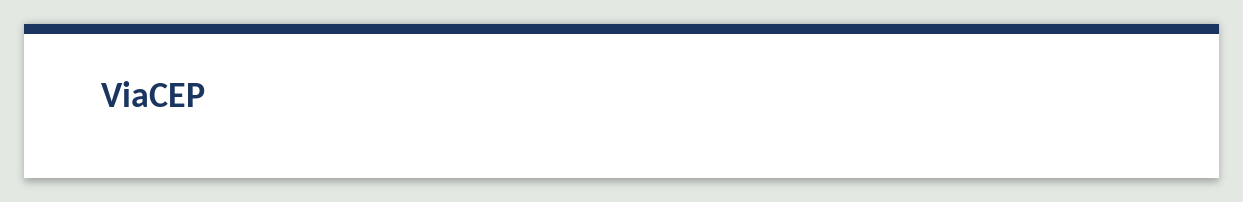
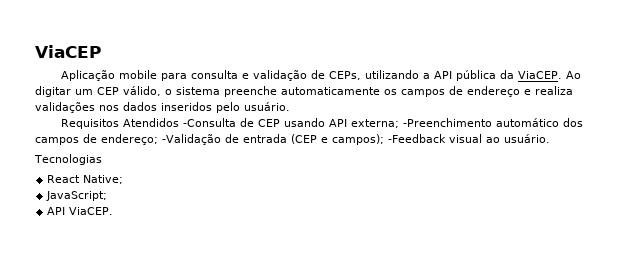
(205, 94) none -> [60,70,581,81] [35,86,573,97] [35,102,290,113] [60,118,583,129] [35,134,550,145] [34,154,102,165] [47,175,124,184] [46,191,108,201] [47,207,114,215] // Aplicação mobile para consulta e validação de CEPs, utilizando a API pública da ViaCEP. Ao digitar um CEP válido, o sistema preenche automaticamente os campos de endereço e realiza validações nos dados inseridos pelo usuário. // Requisitos Atendidos -Consulta de CEP usando API externa; -Preenchimento automático dos campos de endereço; -Validação de entrada (CEP e campos); -Feedback visual ao usuário. // Tecnologias // React Native; // JavaScript; // API ViaCEP.

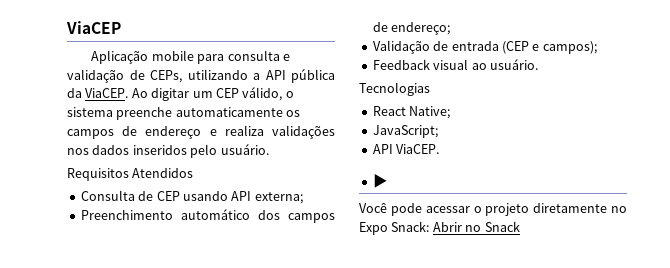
[182,118,236,127] -Consulta -> [80,190,135,201] // Consulta
[402,118,492,127] -Preenchimento -> [80,210,173,220] // Preenchimento
[162,134,221,145] -Validação -> [372,40,430,54] // Validação
[388,134,446,143] -Feedback -> [372,59,430,70] // Feedback
(114, 211) none -> [372,174,388,188] [359,203,627,216] [359,221,520,235] // ▶ // Você pode acessar o projeto diretamente no Expo Snack: Abrir no Snack

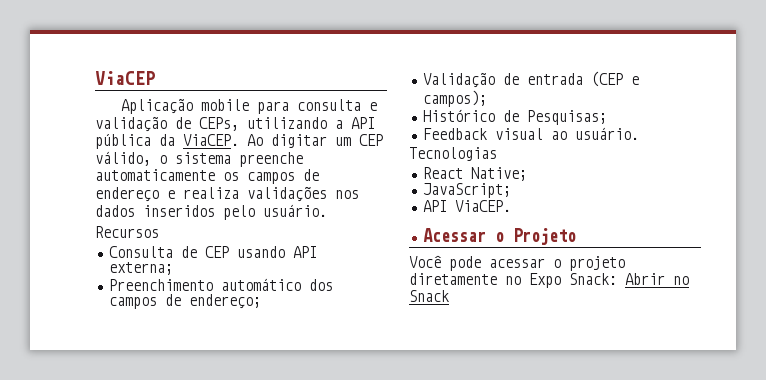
[67,168,194,181] Requisitos Atendidos -> [95,226,159,238] Recursos
(597, 47) none -> [422,109,607,125] // Histórico de Pesquisas;
[372,174,388,188] ▶ -> [422,228,576,245] Acessar o Projeto

